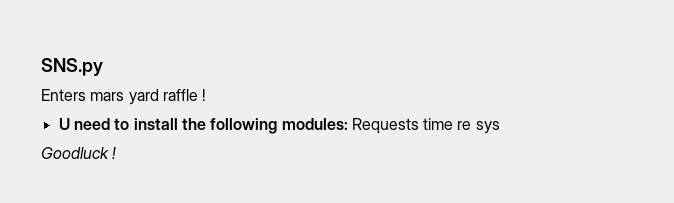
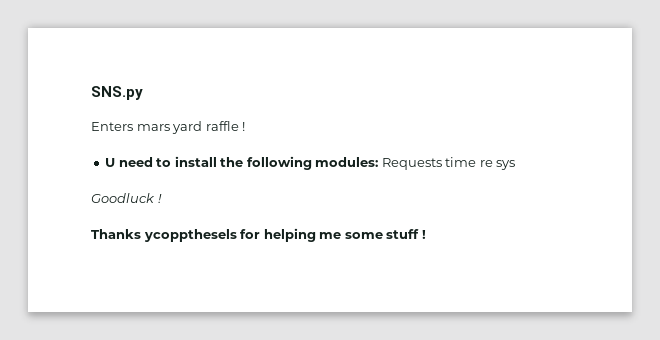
(117, 153) none -> [91,228,426,242] // Thanks ycoppthesels for helping me some stuff !

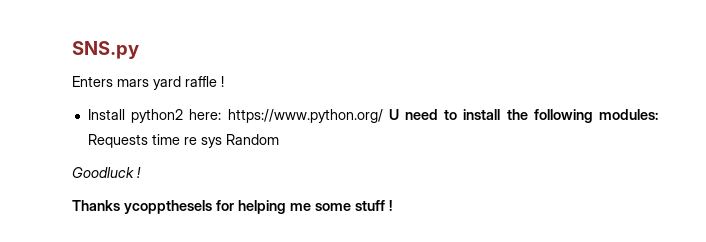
(246, 126) none -> [87,109,383,123] Install python2 here: https://www.python.org/
(516, 165) none -> [225,134,279,145] Random

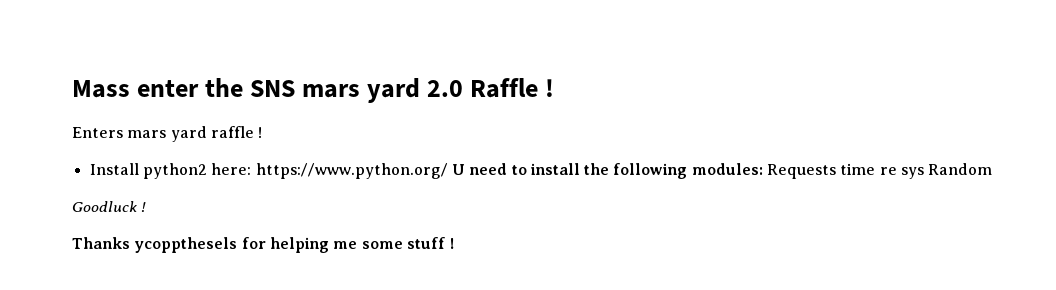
[72,41,139,59] SNS.py -> [72,78,555,103] Mass enter the SNS mars yard 2.0 Raffle !

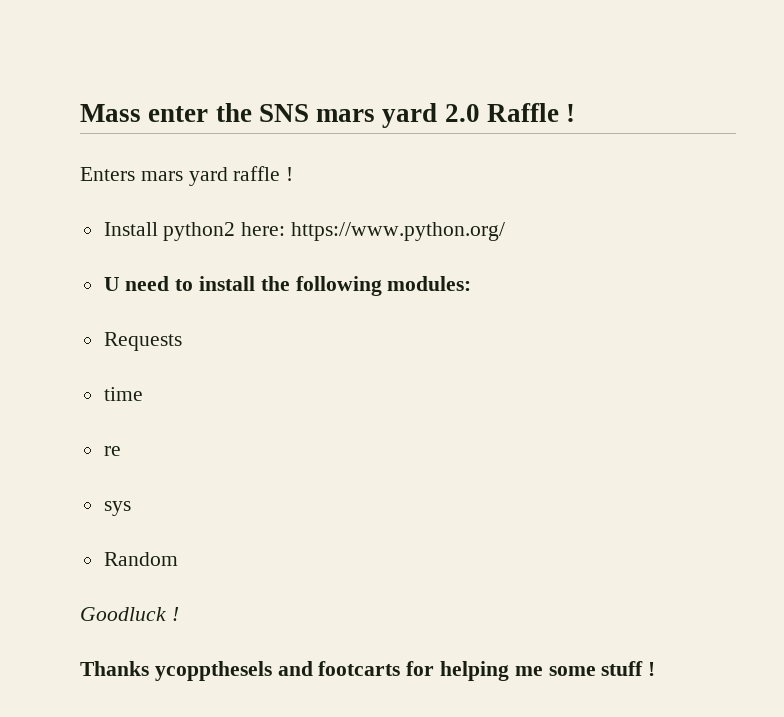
(448, 171) none -> (506, 231) //
(763, 169) none -> (472, 283) //
(837, 171) none -> (182, 341) //
(876, 169) none -> (143, 394) //
(897, 171) none -> (121, 451) //
(925, 173) none -> (131, 508) //
(238, 245) none -> [277,661,401,676] and footcarts

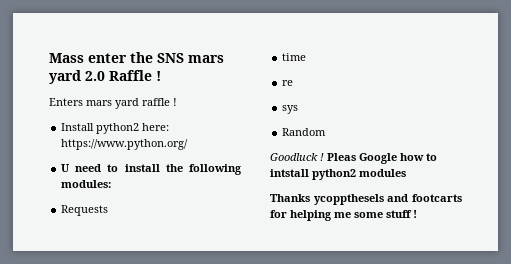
(179, 614) none -> [327,153,437,164] [270,169,406,180] Pleas Google how to intstall python2 modules

